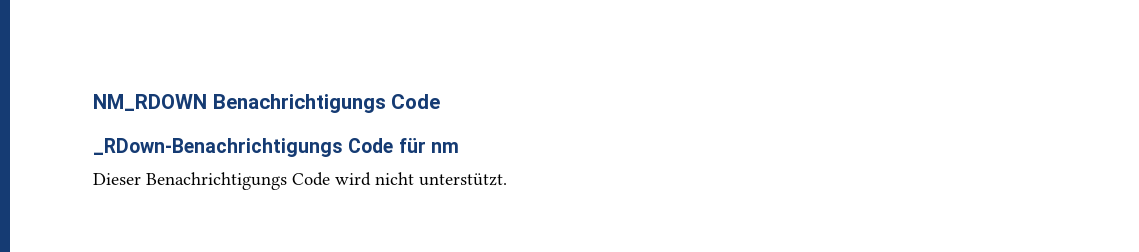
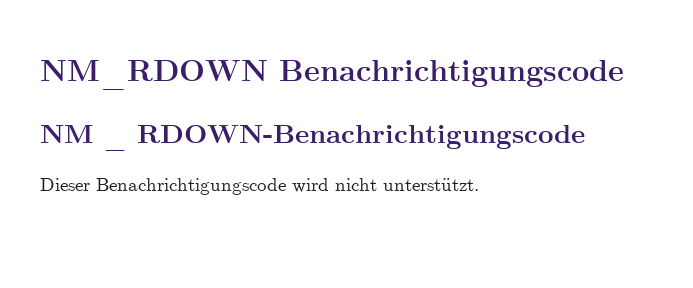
[212,94,441,113] [93,138,459,157] Benachrichtigungs Code // _RDown-Benachrichtigungs Code für nm -> [279,60,624,87] [40,124,93,143] [103,124,585,151] Benachrichtigungscode // NM _ RDOWN-Benachrichtigungscode
[146,172,330,190] Benachrichtigungs Code -> [96,178,286,195] Benachrichtigungscode

